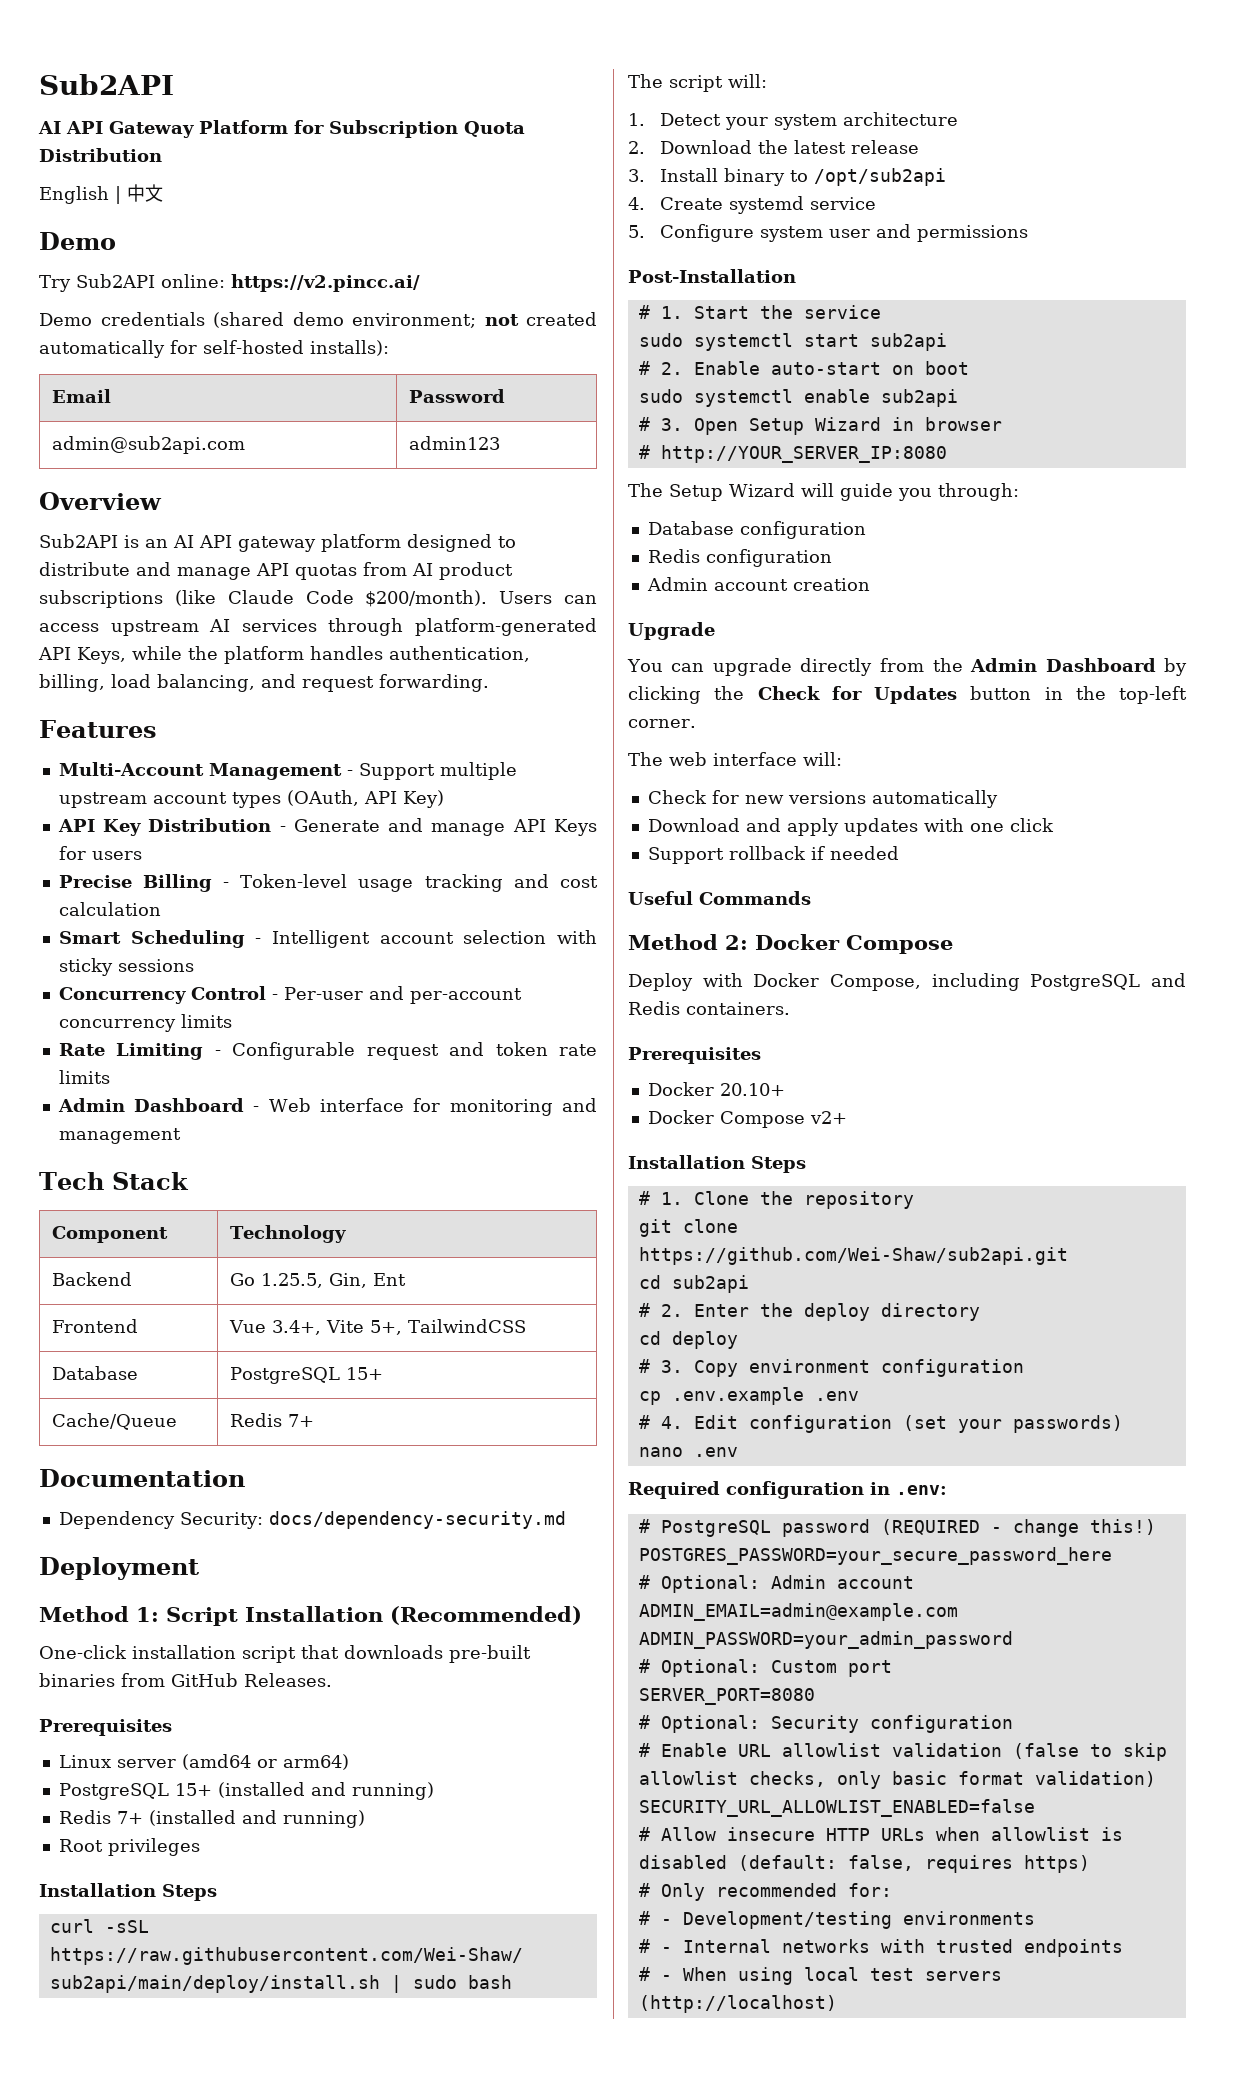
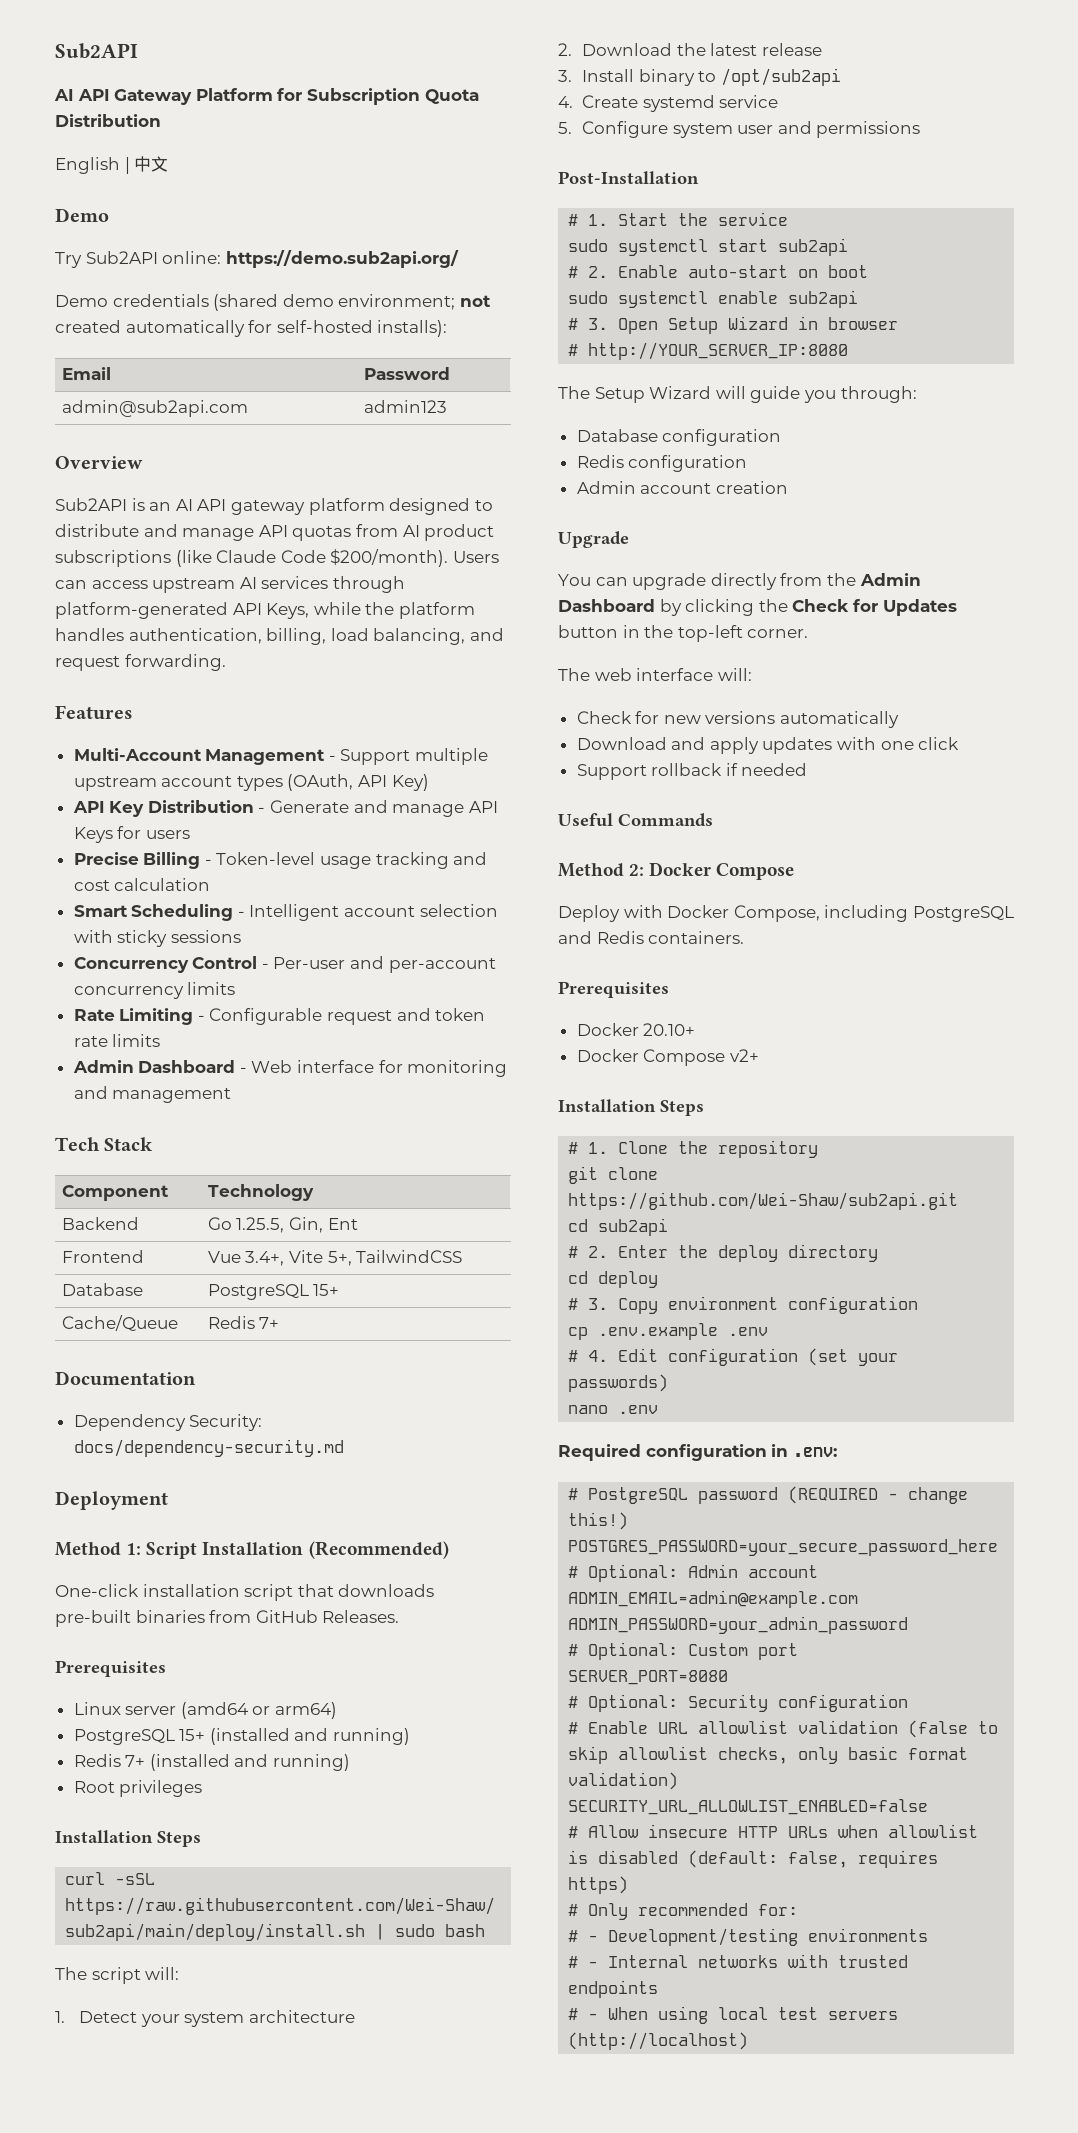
[231,274,420,292] https://v2.pincc.ai/ -> [225,250,459,268] https://demo.sub2api.org/

